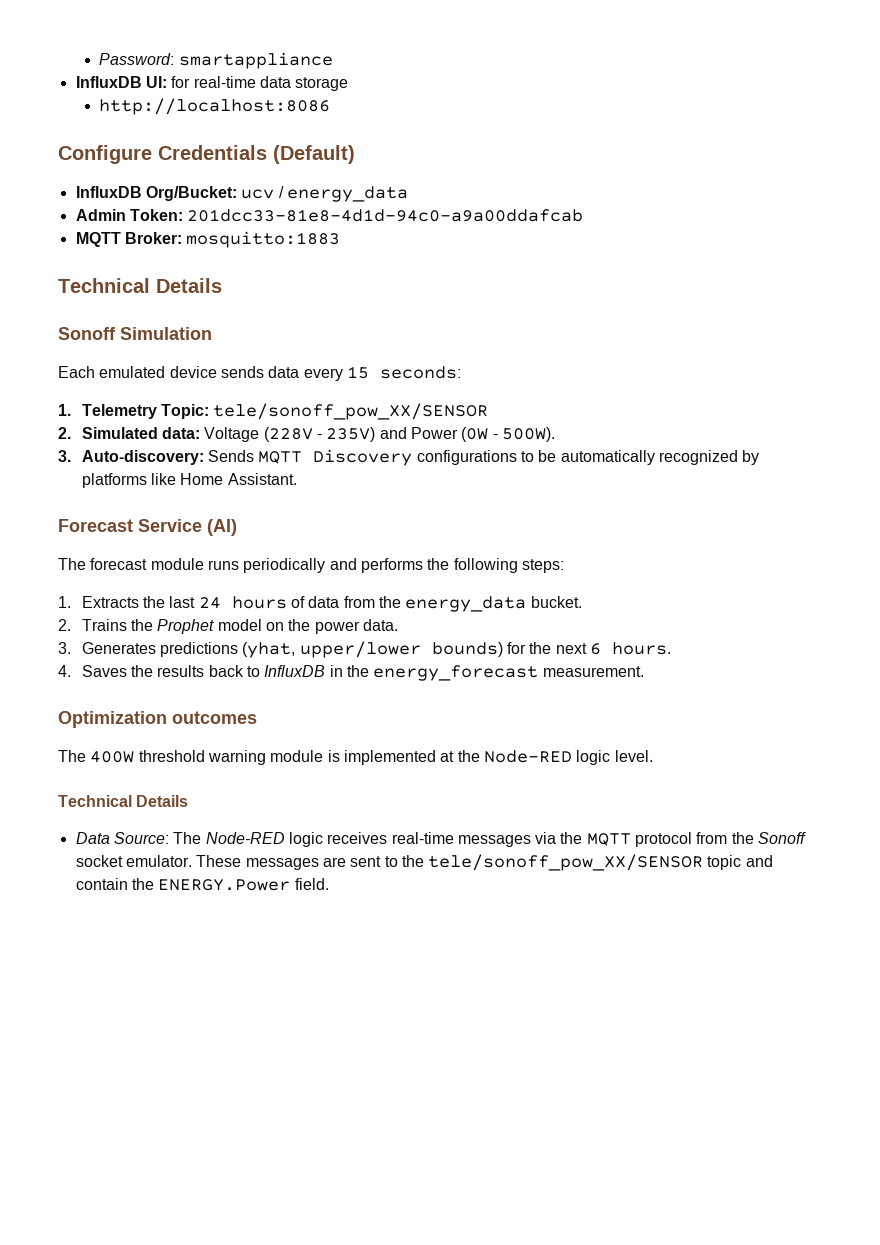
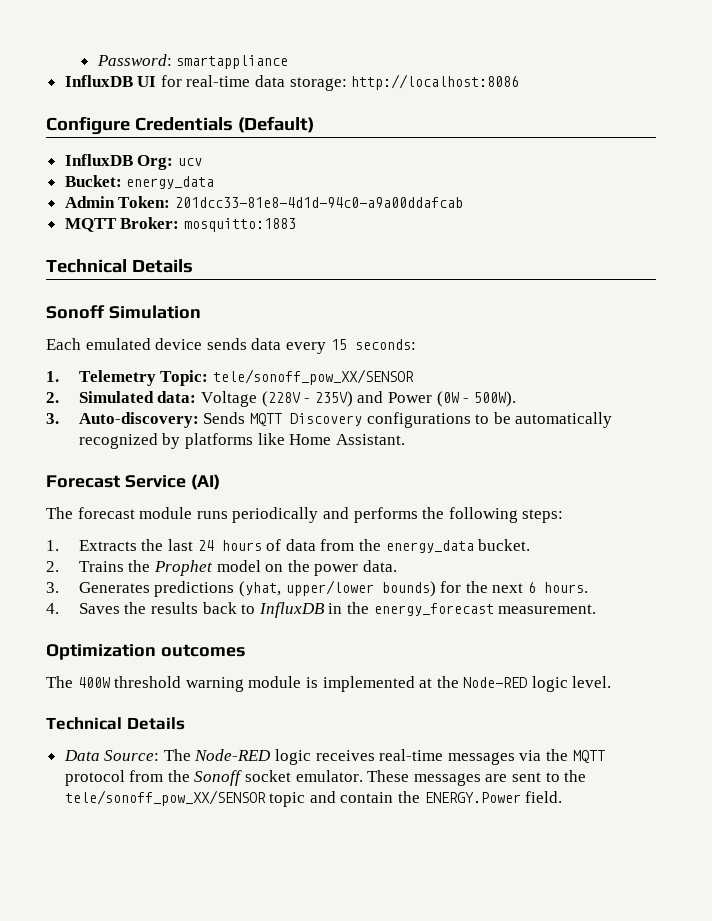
[145,76,167,88] UI: -> [137,76,157,87] UI
[295,77,349,91] storage // -> [289,77,347,91] storage:
[145,186,237,201] Org/Bucket: -> [137,155,174,170] Org:
[278,186,284,198] / -> [64,175,122,187] // Bucket:

